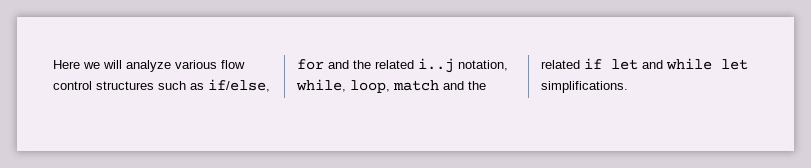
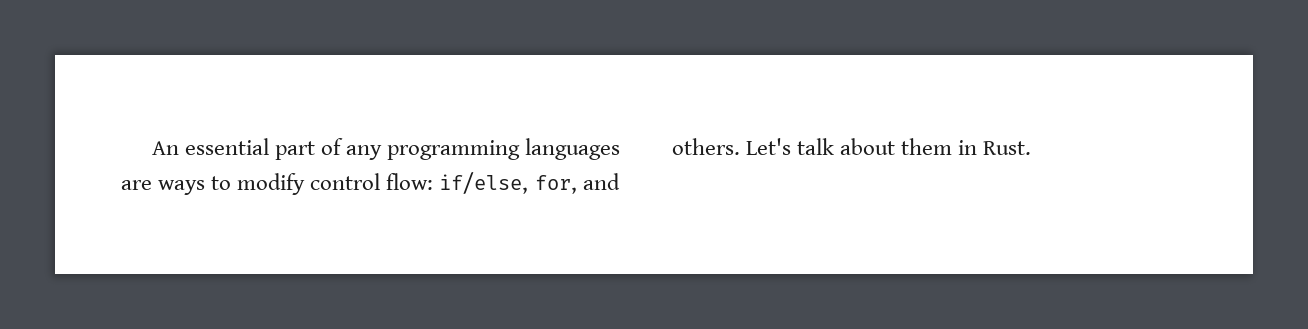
[53,60,245,72] [53,79,270,92] [297,58,508,73] [296,79,486,93] [541,58,748,70] [541,81,628,93] Here we will analyze various flow control structures such as if/else, for and the related i..j notation, while, loop, match and the related if let and while let simplifications. -> [151,138,620,160] [121,172,620,195] [672,138,1032,155] An essential part of any programming languages are ways to modify control flow: if/else, for, and others. Let's talk about them in Rust.

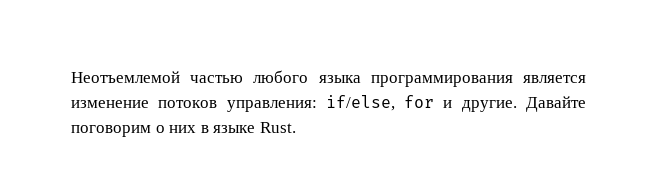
[151,138,620,160] [121,172,620,195] [672,138,978,155] An essential part of any programming languages are ways to modify control flow: if/else, for, and others. Let's talk about them in -> [71,70,586,87] [71,95,586,112] [71,125,256,137] Неотъемлемой частью любого языка программирования является изменение потоков управления: if/else, for и другие. Давайте поговорим о них в языке

